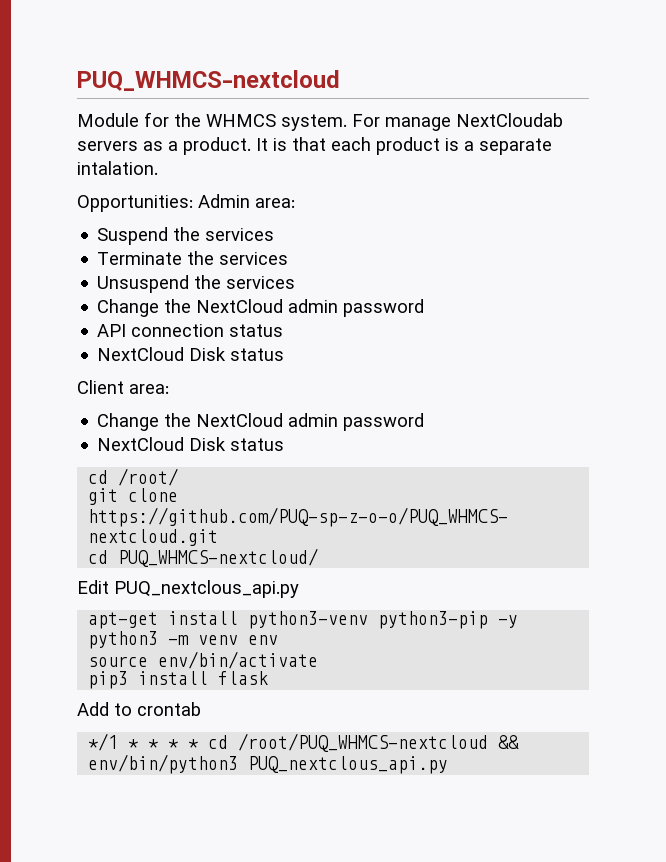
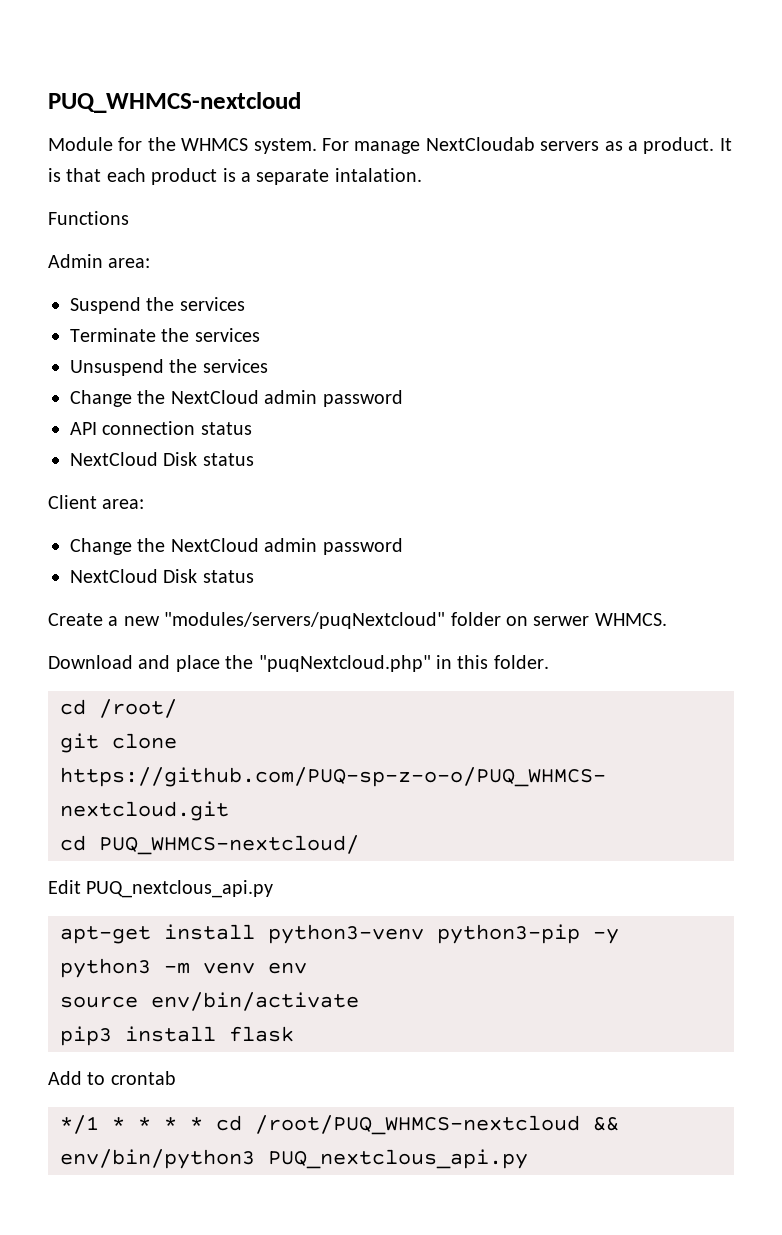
[77,195,193,212] Opportunities: -> [48,211,129,225] Functions //
(285, 444) none -> [48,612,667,629] [48,655,549,672] // Create a new "modules/servers/puqNextcloud" folder on serwer WHMCS. // Download and place the "puqNextcloud.php" in this folder.

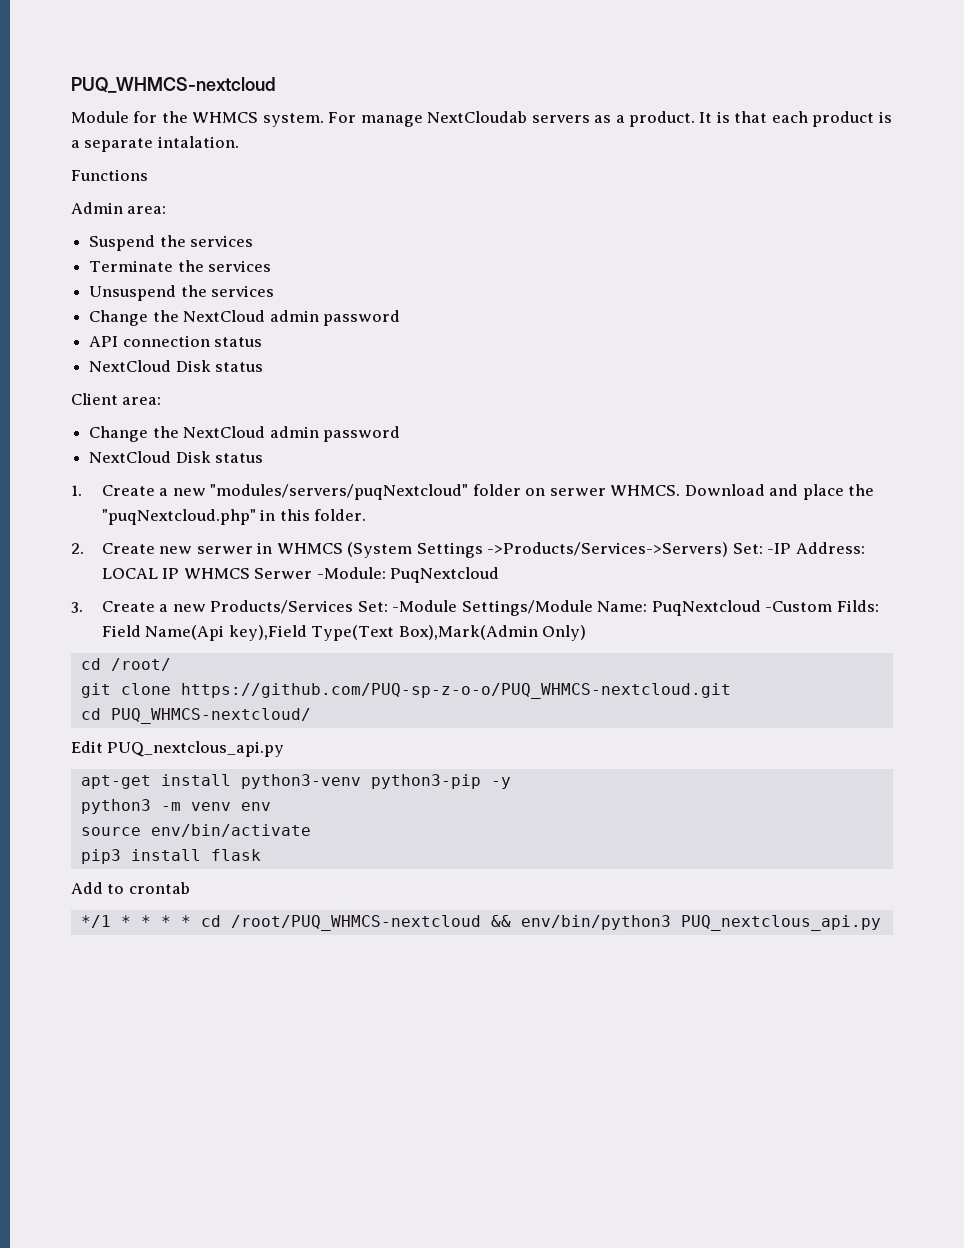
(254, 576) none -> [71,485,82,496] 1.
(667, 619) // -> (681, 490) none
(549, 662) none -> [71,542,865,558] [102,567,500,583] [71,600,879,616] [102,625,587,641] // 2. Create new serwer in WHMCS (System Settings ->Products/Services->Servers) Set: -IP Address: LOCAL IP WHMCS Serwer -Module: PuqNextcloud // 3. Create a new Products/Services Set: -Module Settings/Module Name: PuqNextcloud -Custom Filds: Field Name(Api key),Field Type(Text Box),Mark(Admin Only)

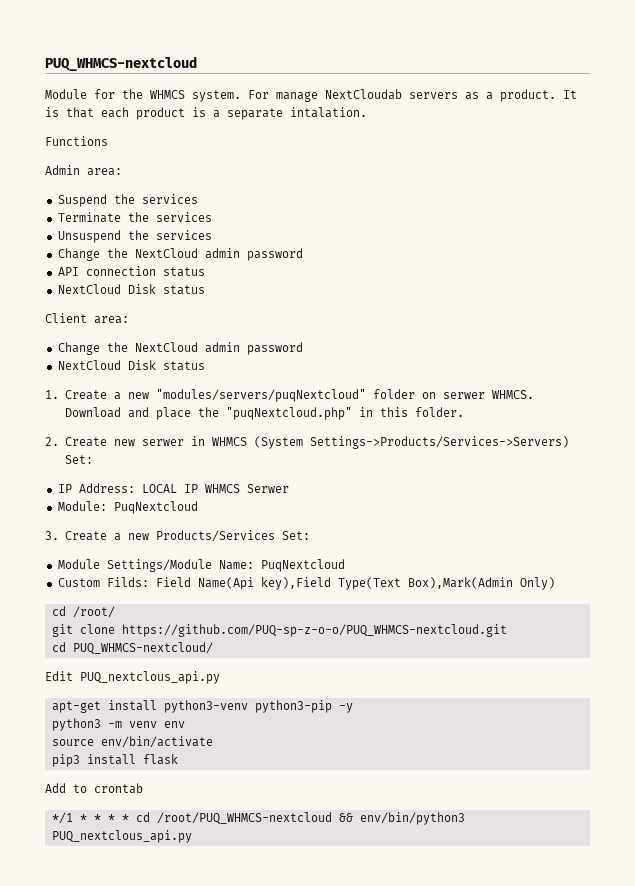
[416,542,792,558] Settings ->Products/Services->Servers) Set: -IP -> [309,436,569,449] [64,455,93,464] [57,484,72,493] Settings->Products/Services->Servers) Set: // IP
[316,567,386,579] -Module: -> [57,501,107,511] // Module:
[392,600,458,612] -Module -> [57,559,100,569] // Module
[765,601,833,612] -Custom -> [57,578,100,587] // Custom

